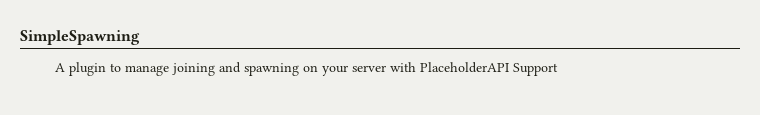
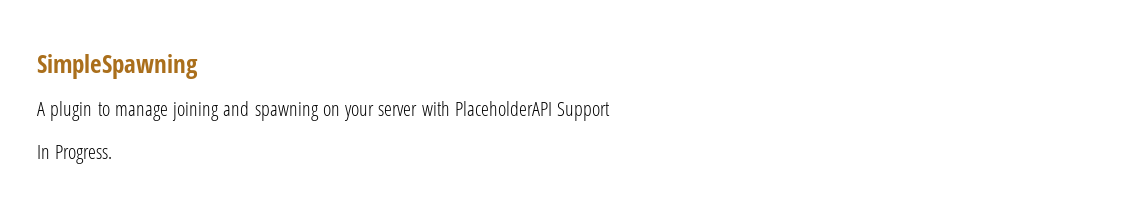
(558, 69) none -> [37,145,113,164] // In Progress.

